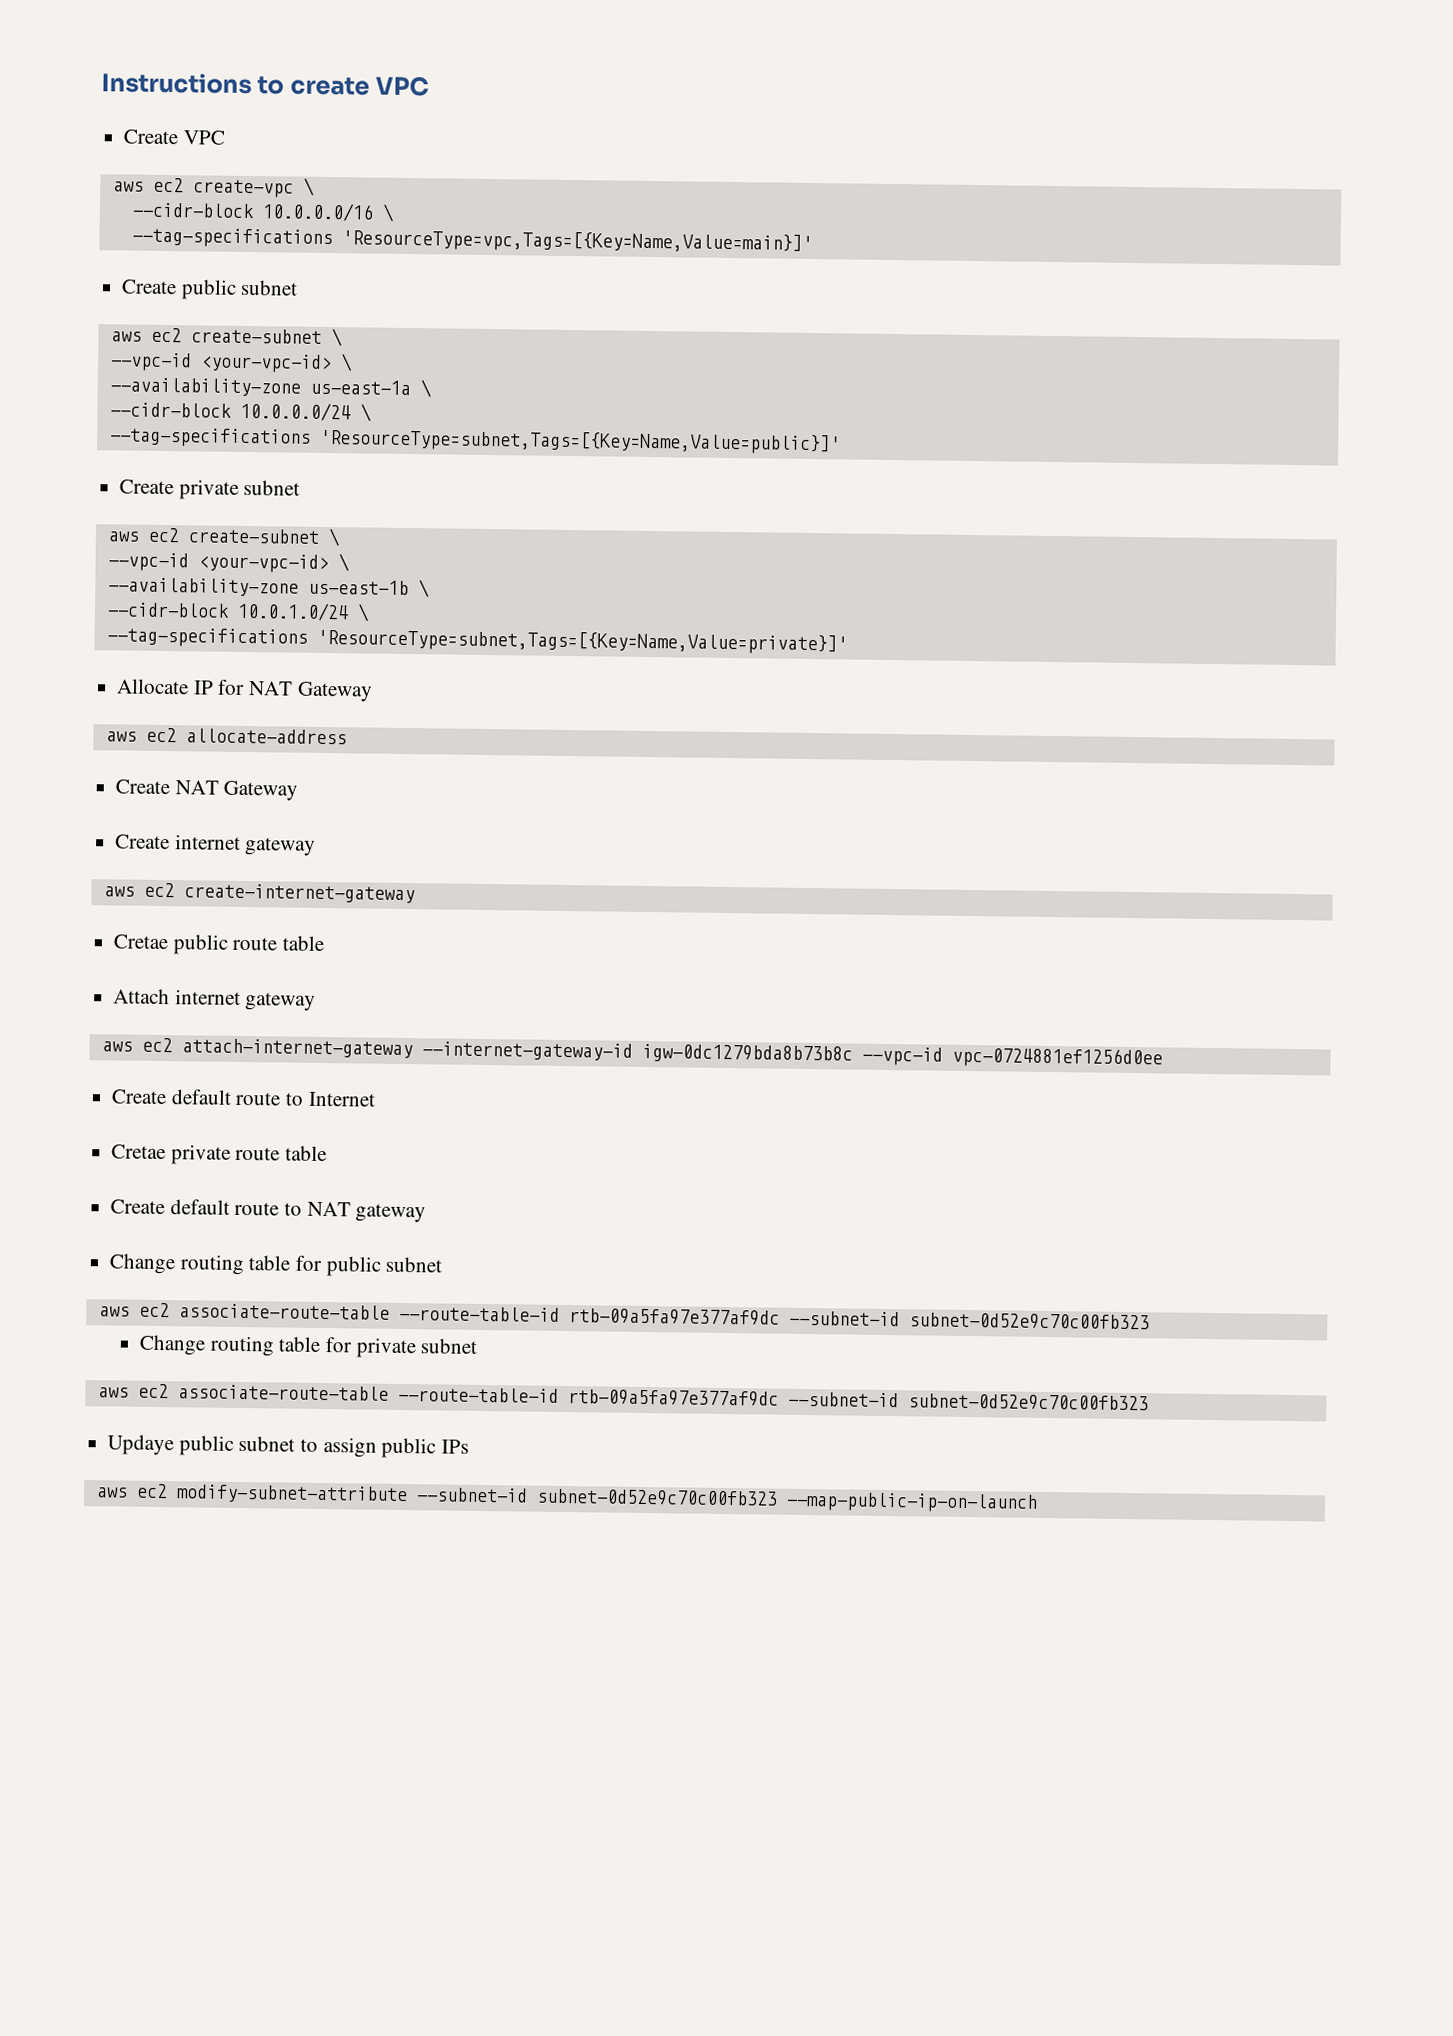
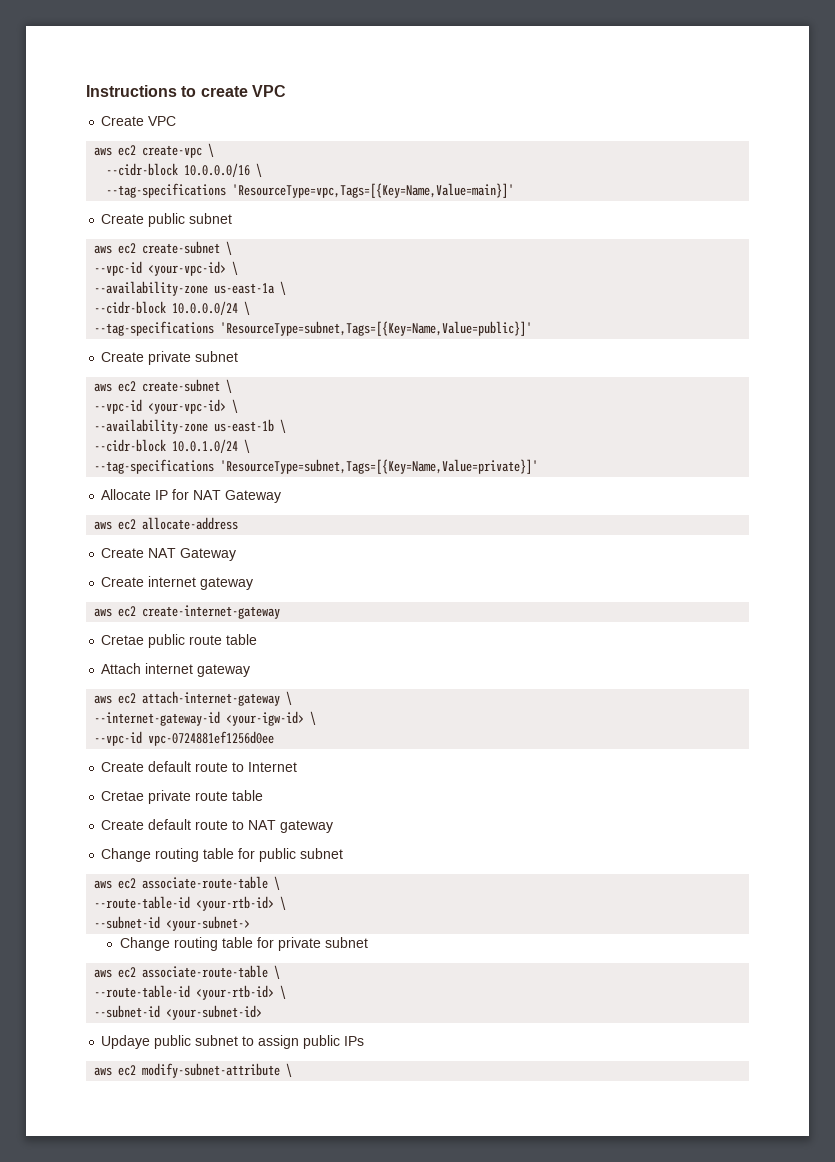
[421,1041,853,1064] --internet-gateway-id igw-0dc1279bda8b73b8c -> [286,691,293,705] [94,711,317,726] \ // --internet-gateway-id <your-igw-id> \ //
[398,1305,1150,1331] --route-table-id rtb-09a5fa97e377af9dc --subnet-id subnet-0d52e9c70c00fb323 -> [274,876,281,890] [94,896,287,911] [94,916,251,931] \ // --route-table-id <your-rtb-id> \ // --subnet-id <your-subnet->
[397,1386,1149,1412] --route-table-id rtb-09a5fa97e377af9dc --subnet-id subnet-0d52e9c70c00fb323 -> [274,965,281,979] [94,985,287,1000] [94,1005,263,1020] \ // --route-table-id <your-rtb-id> \ // --subnet-id <your-subnet-id>
[415,1487,1038,1513] --subnet-id subnet-0d52e9c70c00fb323 --map-public-ip-on-launch -> [286,1063,293,1077] \

